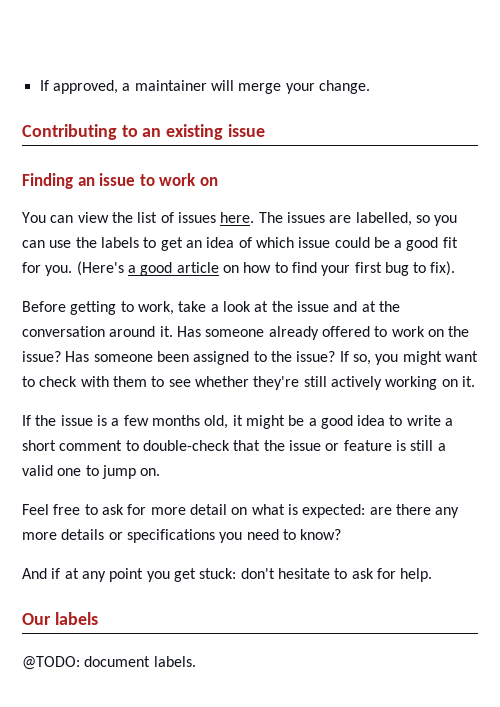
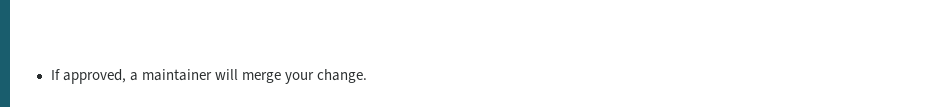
[22,124,265,140] [22,173,218,189] [22,212,458,226] [22,237,458,251] [22,261,456,276] [22,301,400,315] [22,326,470,340] [22,351,478,365] [22,376,475,390] [22,415,454,429] [22,440,446,451] [22,465,161,479] [22,504,460,518] [22,529,342,543] [22,568,433,582] [22,612,98,625] [22,656,196,670] // Contributing to an existing issue // Finding an issue to work on // You can view the list of issues here. The issues are labelled, so you can use the labels to get an idea of which issue could be a good fit for you. (Here's a good article on how to find your first bug to fix). // Before getting to work, take a look at the issue and at the conversation around it. Has someone already offered to work on the issue? Has someone been assigned to the issue? If so, you might want to check with them to see whether they're still actively working on it. // If the issue is a few months old, it might be a good idea to write a short comment to double-check that the issue or feature is still a valid one to jump on. // Feel free to ask for more detail on what is expected: are there any more details or specifications you need to know? // And if at any point you get stuck: don't hesitate to ask for help. // Our labels // @TODO: document labels. -> (367, 76) none

